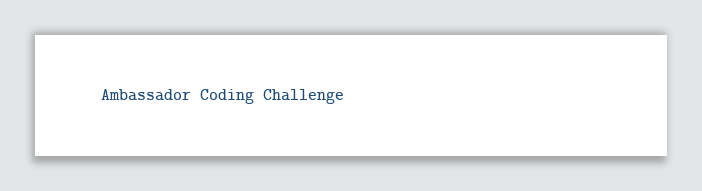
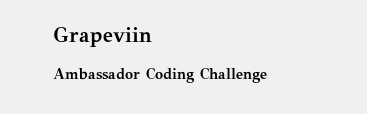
(101, 95) none -> [53,26,152,47] Grapeviin //

